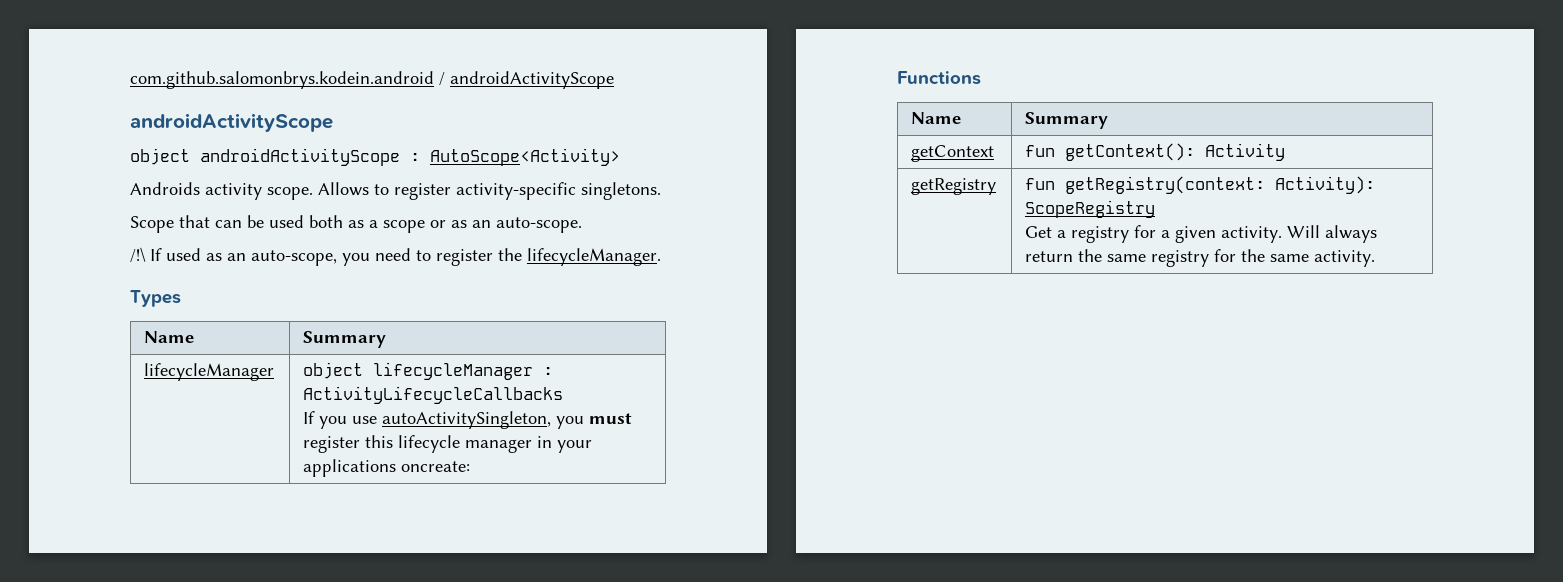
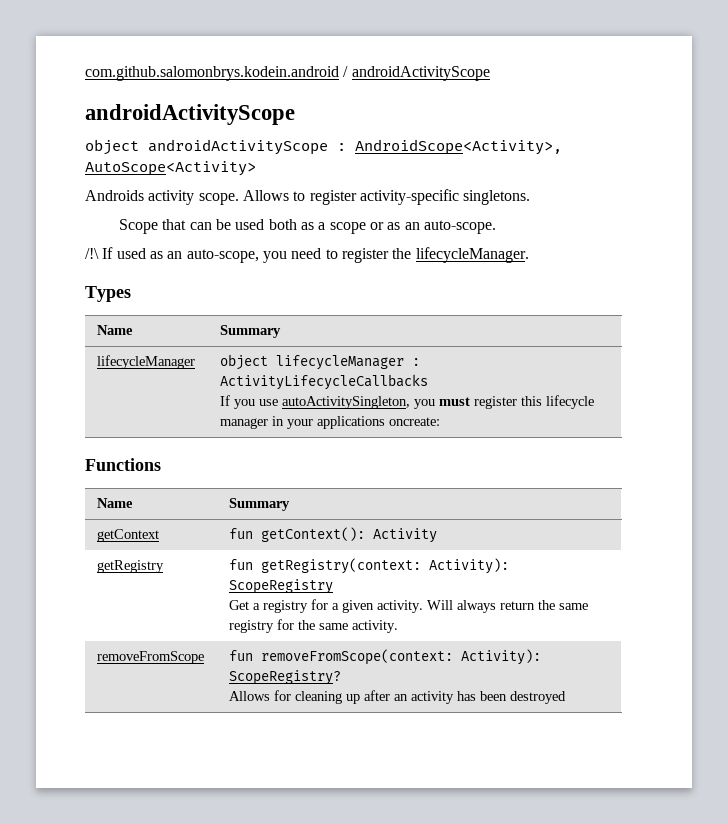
(420, 157) none -> [355,139,562,155] AndroidScope<Activity>,
(1376, 258) none -> [97,651,205,664] [229,649,542,665] [229,670,342,685] [229,690,567,704] // removeFromScope | fun removeFromScope(context: Activity): ScopeRegistry? // Allows for cleaning up after an activity has been destroyed

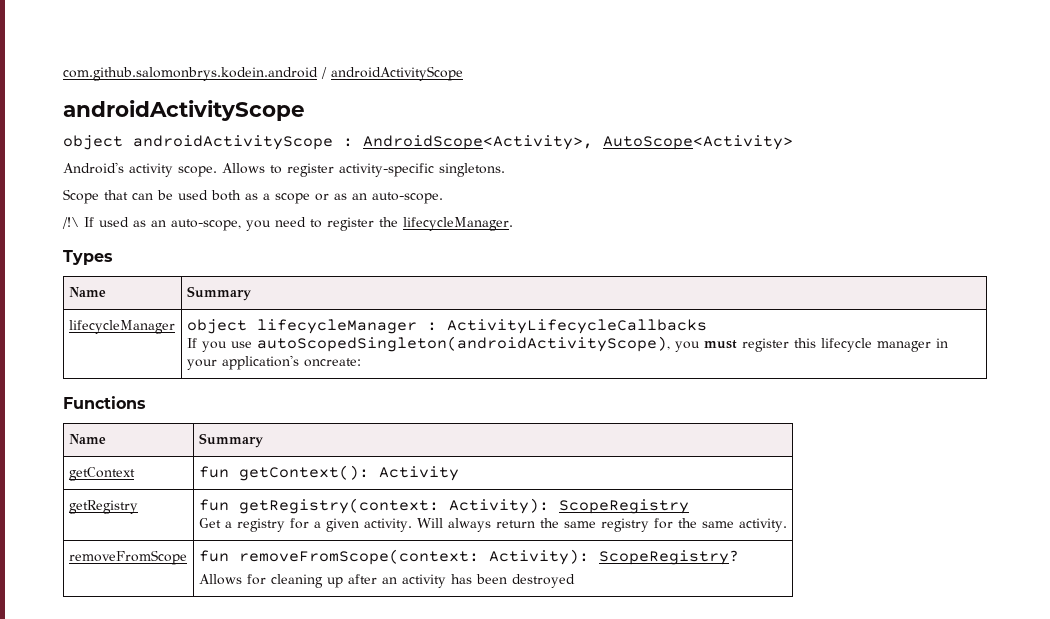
[85,190,144,201] Androids -> [63,162,124,174] Android's
[282,396,411,409] autoActivitySingleton, -> [256,336,670,352] autoScopedSingleton(androidActivityScope),
[317,416,386,429] applications -> [221,355,299,370] application's

